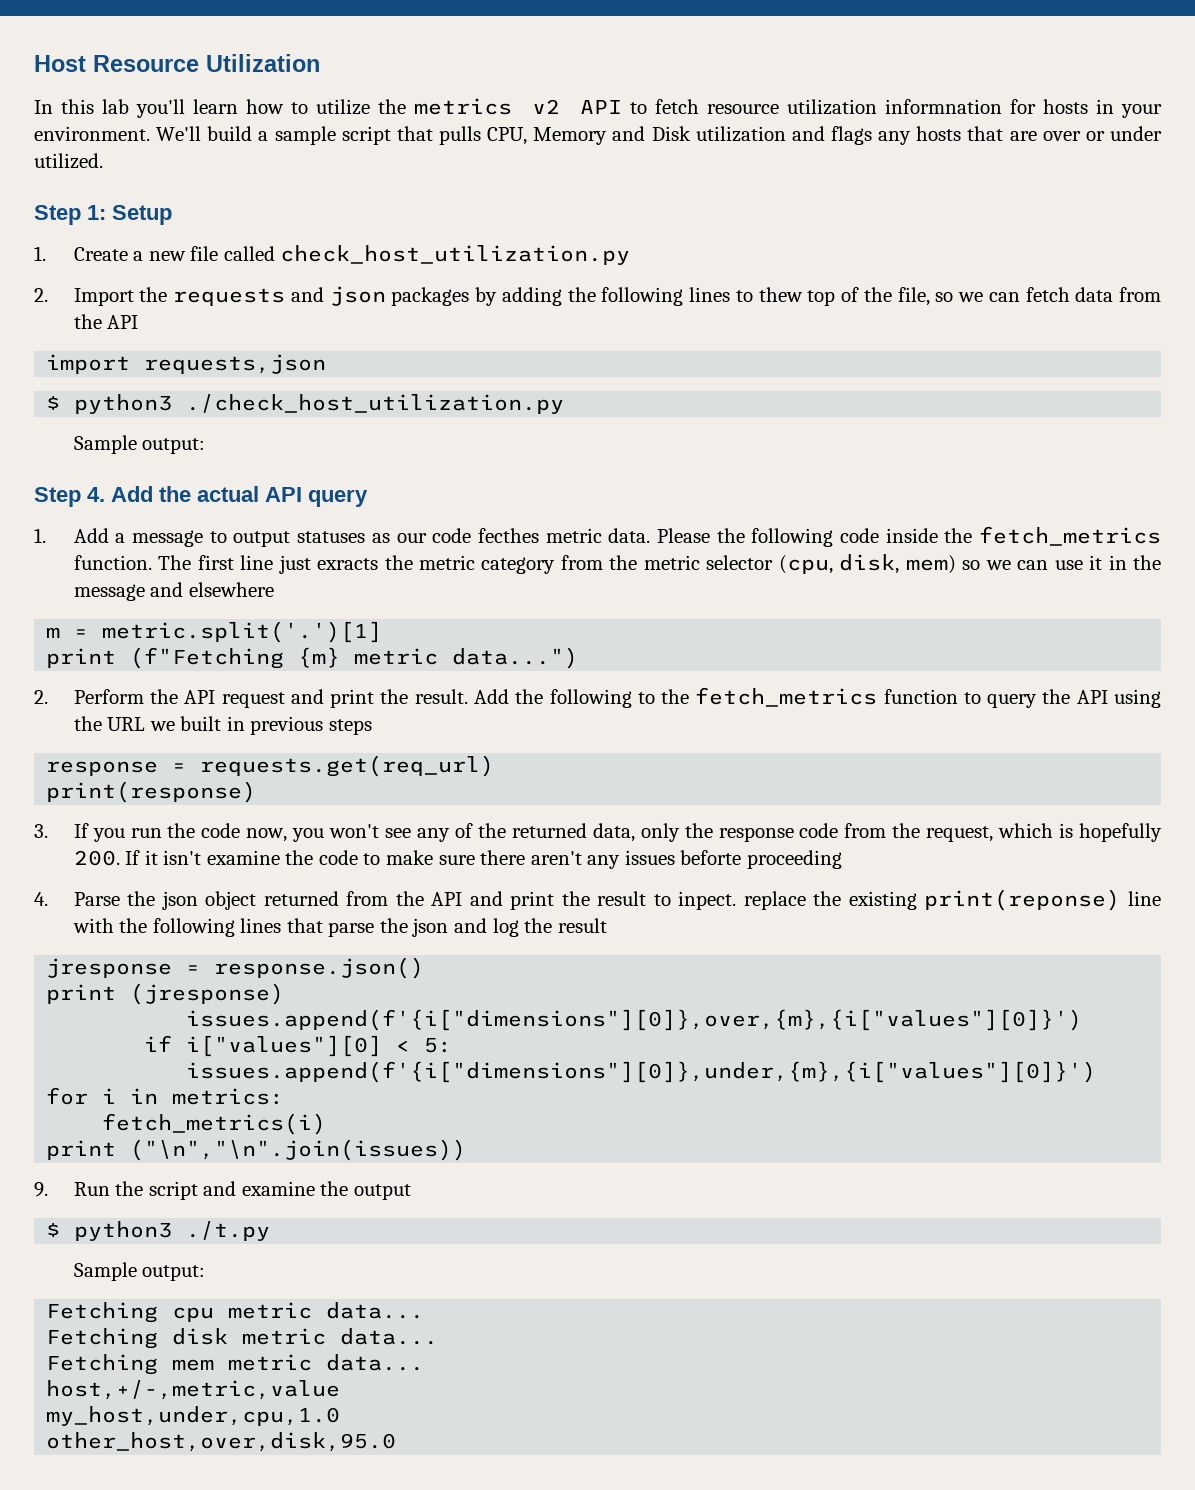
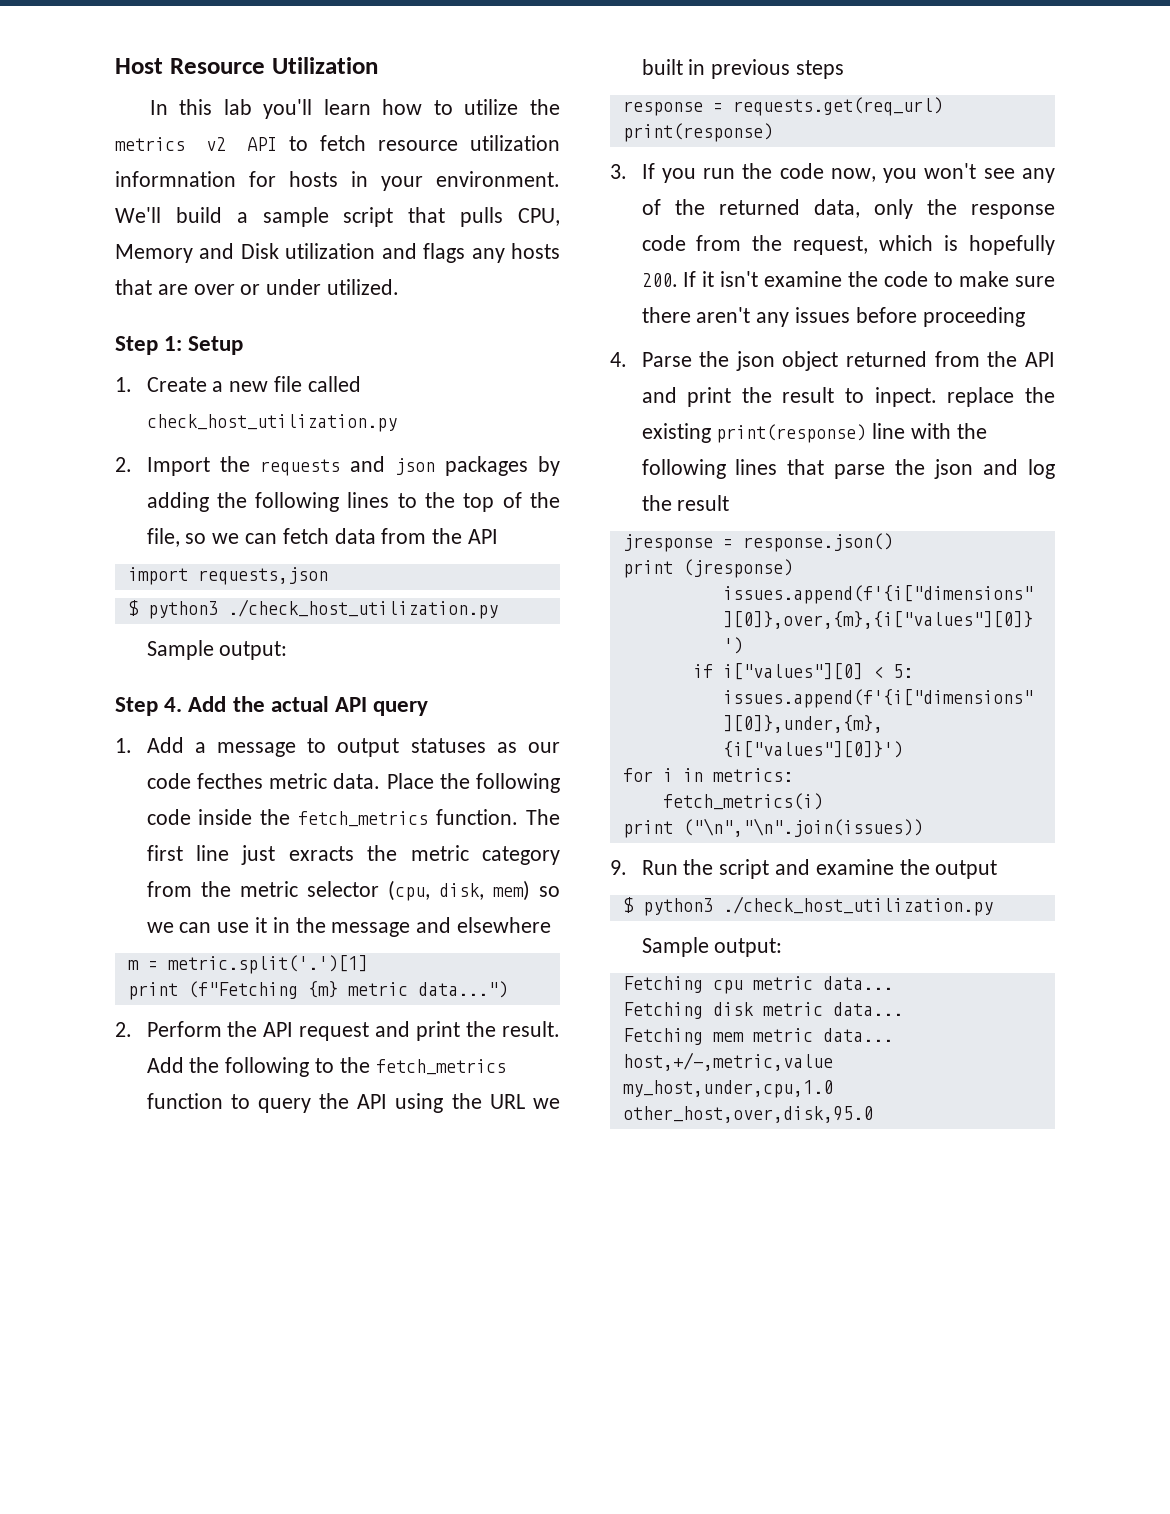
[758,287,803,302] thew -> [425,492,456,508] the
[656,528,710,543] Please -> [386,773,434,789] Place
[680,850,742,865] beforte -> [855,307,917,323] before
[924,889,1121,911] print(reponse) -> [716,424,867,443] print(response)
[186,1221,271,1241] ./t.py -> [722,896,993,916] ./check_host_utilization.py

